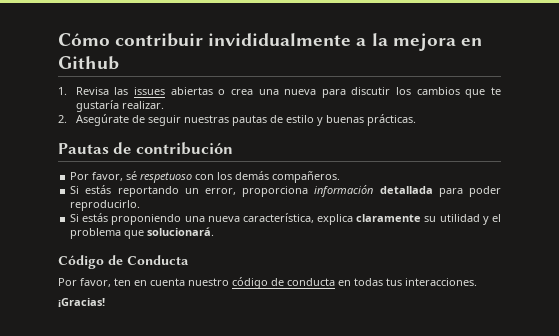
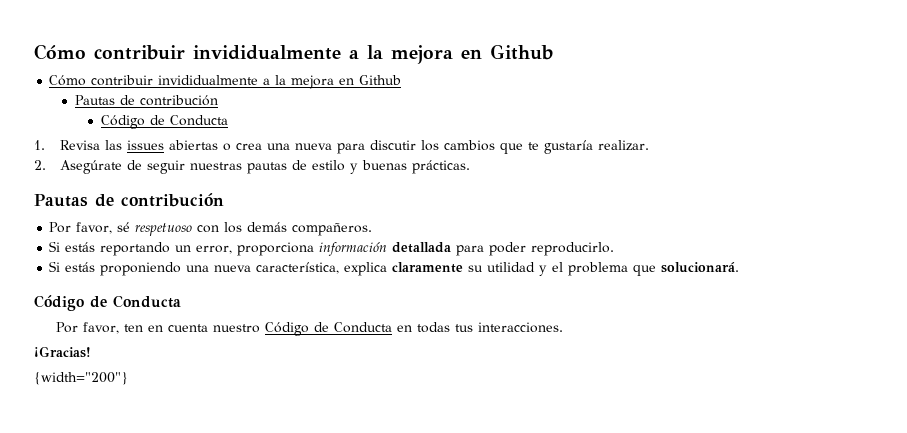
[58,33,482,51] [58,56,119,70] Cómo contribuir invididualmente a la mejora en Github -> [34,44,553,64] [49,75,402,89] [75,95,219,106] [100,115,228,129] Cómo contribuir invididualmente a la mejora en Github // Cómo contribuir invididualmente a la mejora en Github // Pautas de contribución // Código de Conducta
[232,277,335,289] código de conducta -> [265,322,393,336] Código de Conducta
(105, 302) none -> [34,372,128,385] // {width="200"}

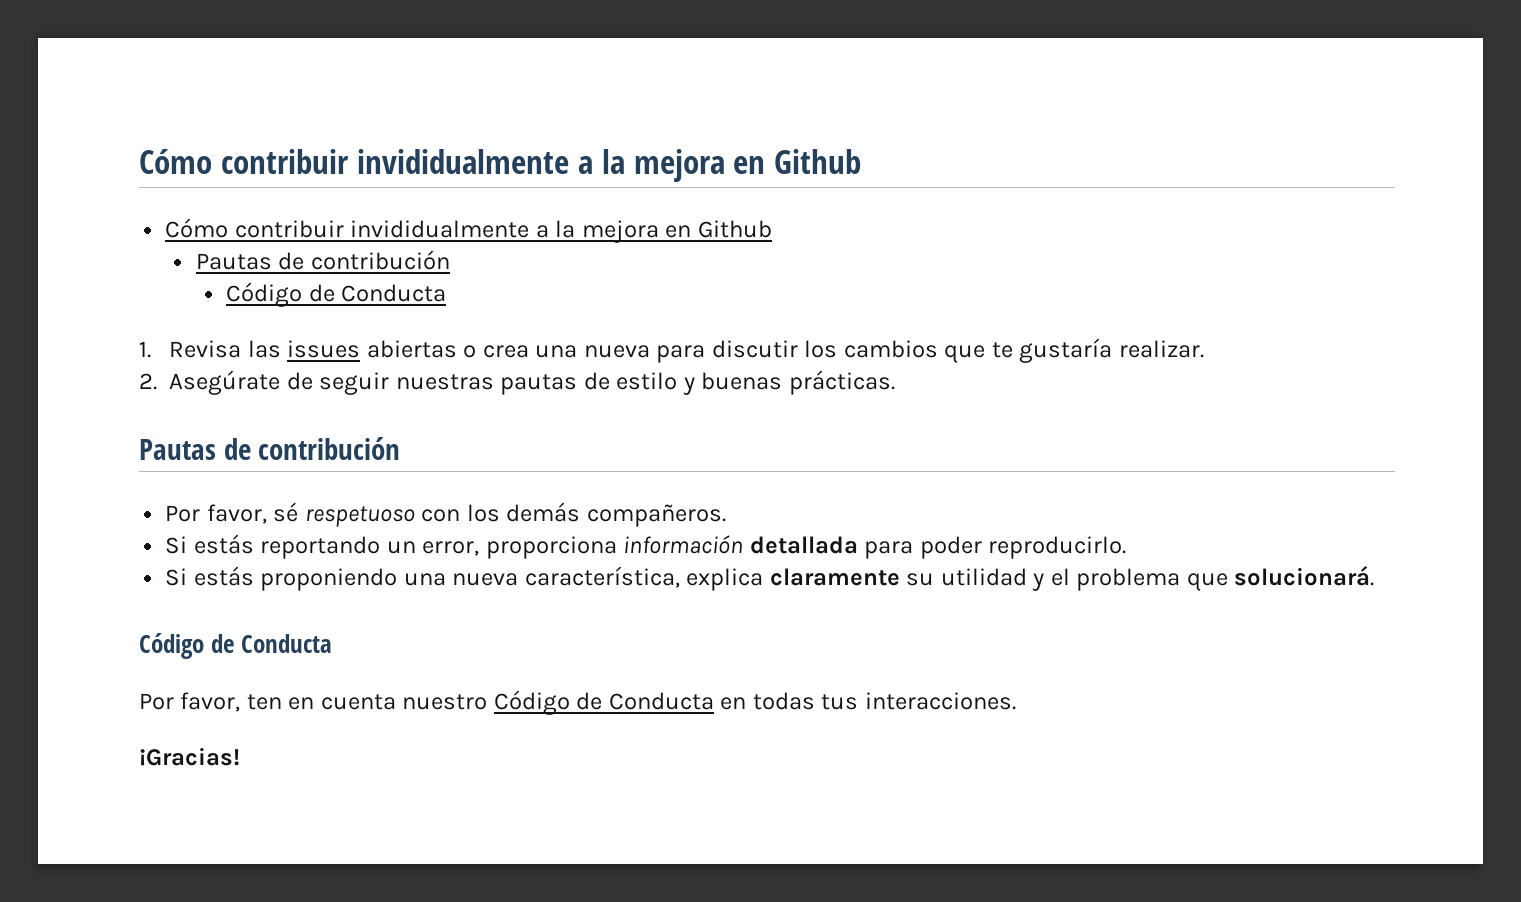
[34,372,128,385] // {width="200"} -> (240, 756) none

